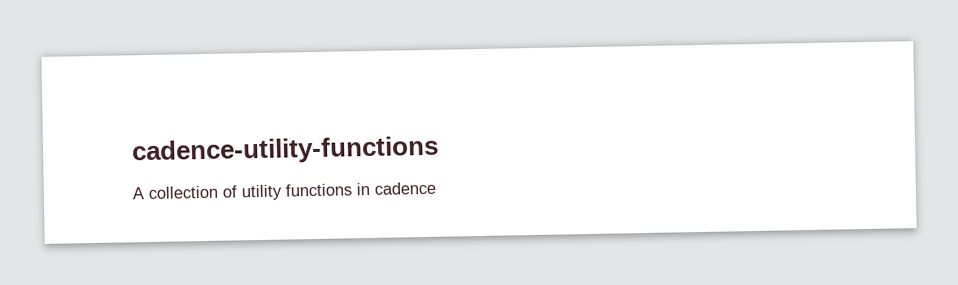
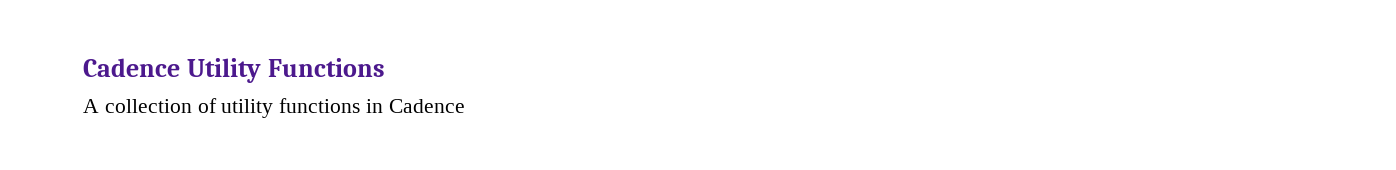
[131,135,439,166] cadence-utility-functions -> [83,58,386,83] Cadence Utility Functions
[374,181,436,195] cadence -> [388,99,465,113] Cadence

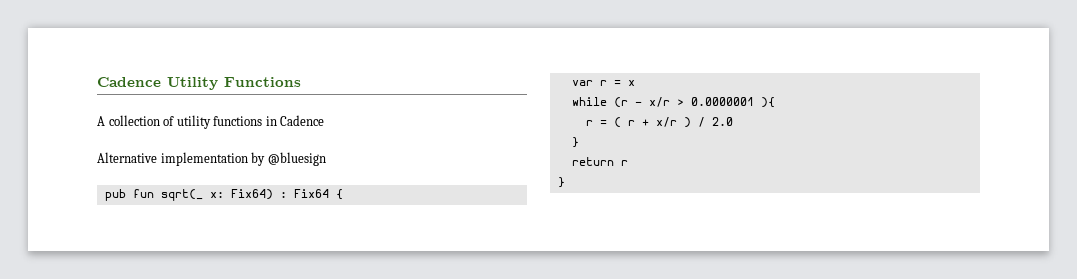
(465, 106) none -> [97,152,326,166] [104,189,343,201] [571,80,635,86] [571,97,775,108] [585,117,733,128] [571,137,579,148] [571,157,628,166] [557,177,565,188] // Alternative implementation by @bluesign // pub fun sqrt(_ x: Fix64) : Fix64 { // var r = x // while (r - x/r > 0.0000001 ){ // r = ( r + x/r ) / 2.0 // } // return r // }

